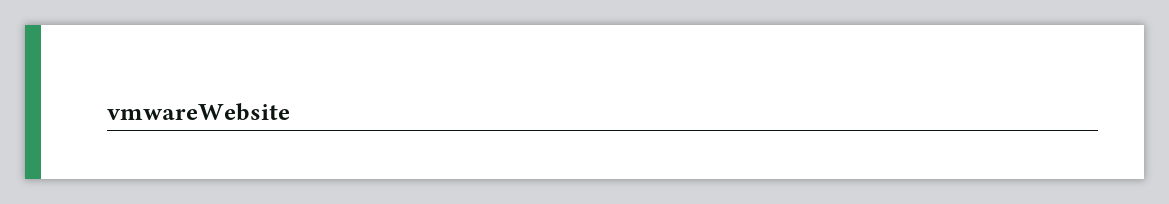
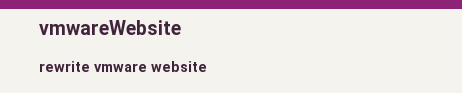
(290, 112) none -> [39,61,207,72] // rewrite vmware website

